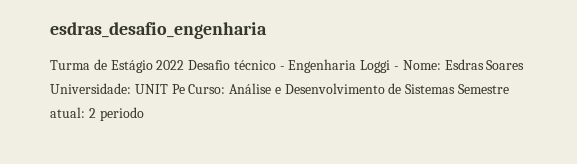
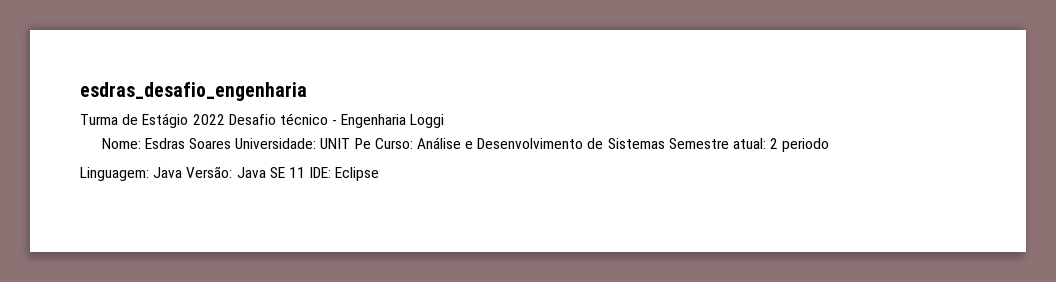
[394,66,400,70] - -> (445, 121) //
(144, 114) none -> [80,166,380,181] // Linguagem: Java Versão: Java SE 11 IDE: Eclipse

